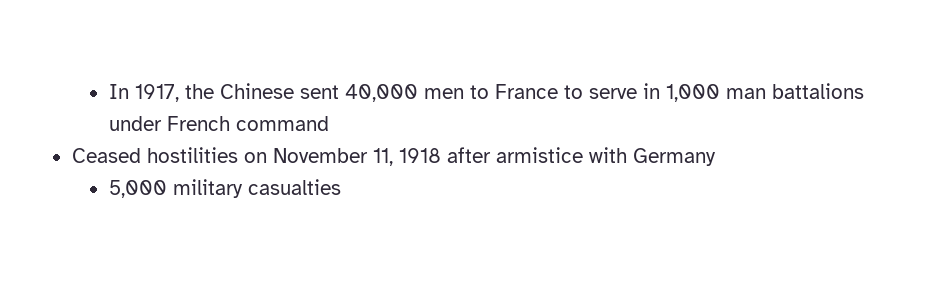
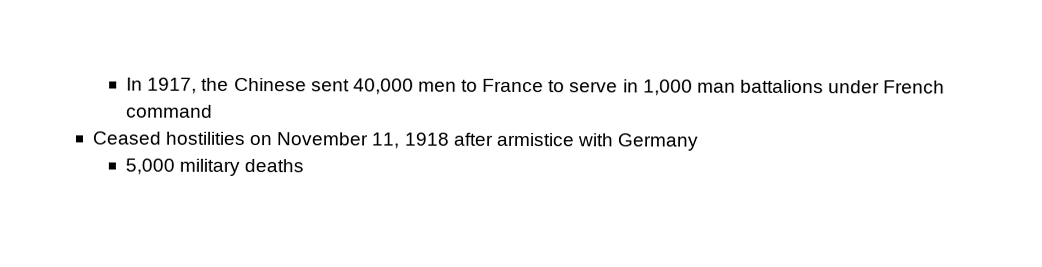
[247,179,341,195] casualties -> [244,158,305,173] deaths

